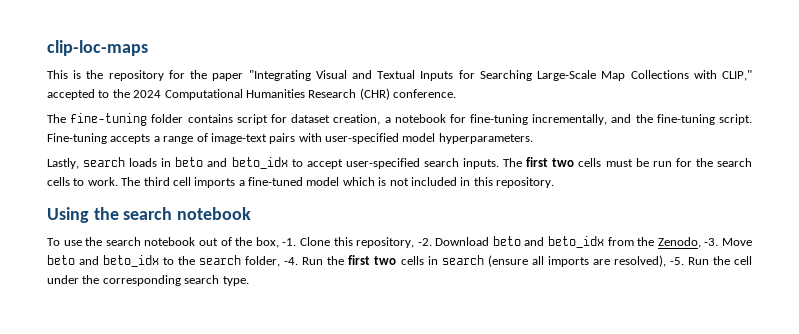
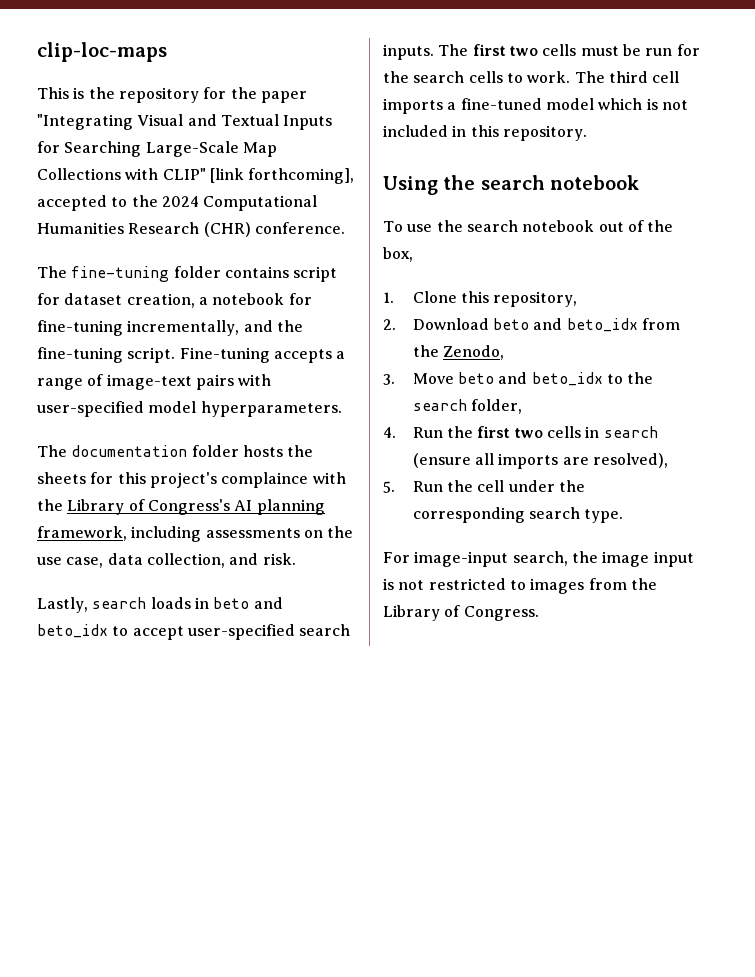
[721,70,752,81] CLIP," -> [162,168,355,184] CLIP" [link forthcoming],
(533, 138) none -> [37,445,314,457] [37,472,346,488] [37,499,325,515] [37,526,354,542] [37,553,296,568] // The documentation folder hosts the sheets for this project's complaince with the Library of Congress's AI planning framework, including assessments on the use case, data collection, and risk.
[282,238,297,246] -1. -> [383,292,394,303] // 1.
[417,238,432,246] -2. -> [383,319,396,330] // 2.
[704,238,719,246] -3. -> [383,374,395,385] // 3.
[284,257,299,265] -4. -> [383,427,396,438] // 4.
[669,257,684,265] -5. -> [383,481,395,493] // 5.
(249, 281) none -> [383,551,694,567] [383,578,657,594] [383,605,539,621] // For image-input search, the image input is not restricted to images from the Library of Congress.

